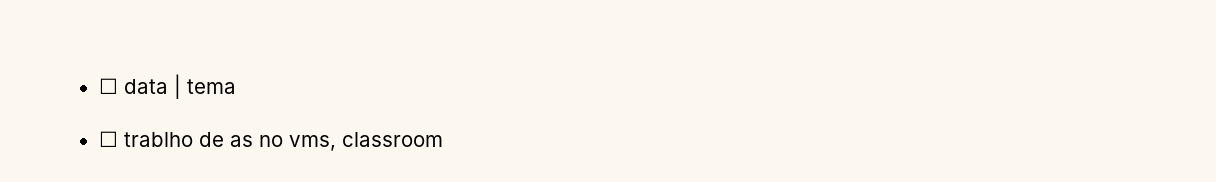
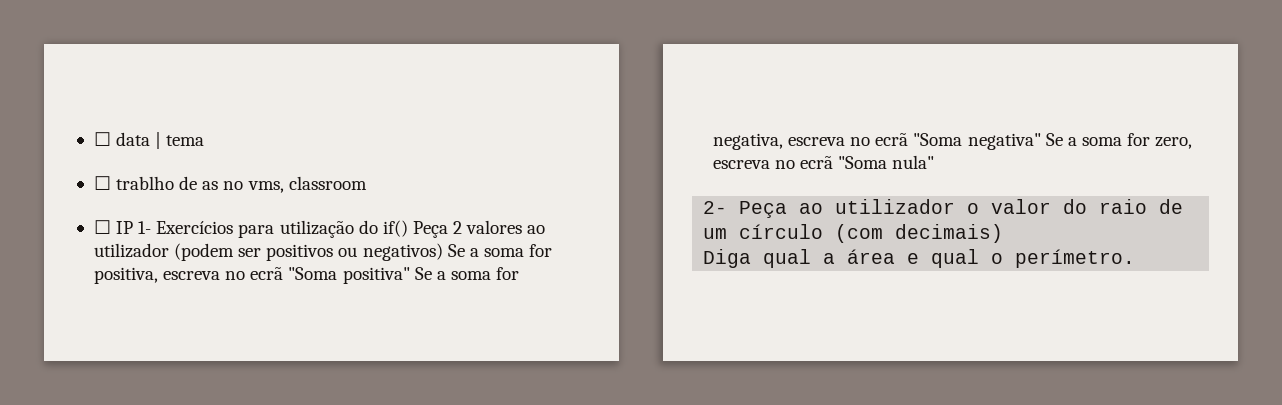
(443, 139) none -> [93,220,546,238] [93,243,553,261] [93,267,520,284] [712,133,1193,150] [712,155,935,169] [703,199,1184,218] [703,224,1004,243] [703,249,1136,268] // ☐ IP 1- Exercícios para utilização do if() Peça 2 valores ao utilizador (podem ser positivos ou negativos) Se a soma for positiva, escreva no ecrã "Soma positiva" Se a soma for negativa, escreva no ecrã "Soma negativa" Se a soma for zero, escreva no ecrã "Soma nula" // 2- Peça ao utilizador o valor do raio de um círculo (com decimais) // Diga qual a área e qual o perímetro.

